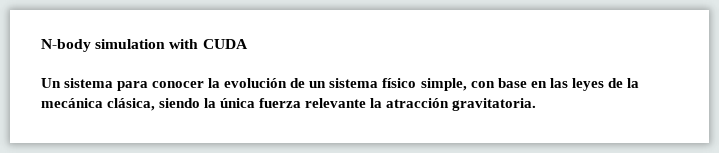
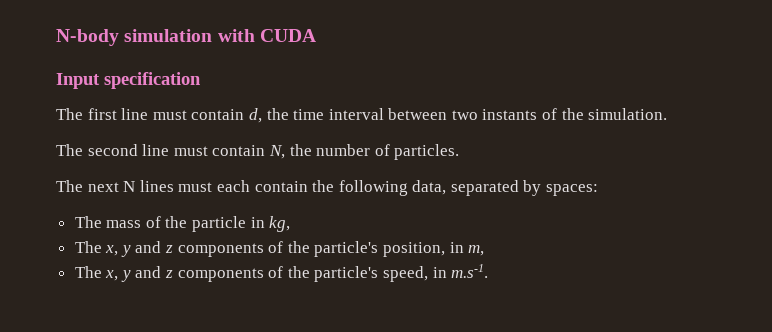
[41,78,639,91] [41,98,537,111] Un sistema para conocer la evolución de un sistema físico simple, con base en las leyes de la mecánica clásica, siendo la única fuerza relevante la atracción gravitatoria. -> [56,72,201,89] [56,108,668,123] [56,144,460,160] [56,180,599,196] [74,216,291,232] [74,241,485,257] [74,264,489,282] Input specification // The first line must contain d, the time interval between two instants of the simulation. // The second line must contain N, the number of particles. // The next N lines must each contain the following data, separated by spaces: // The mass of the particle in kg, // The x, y and z components of the particle's position, in m, // The x, y and z components of the particle's speed, in m.s-1.

